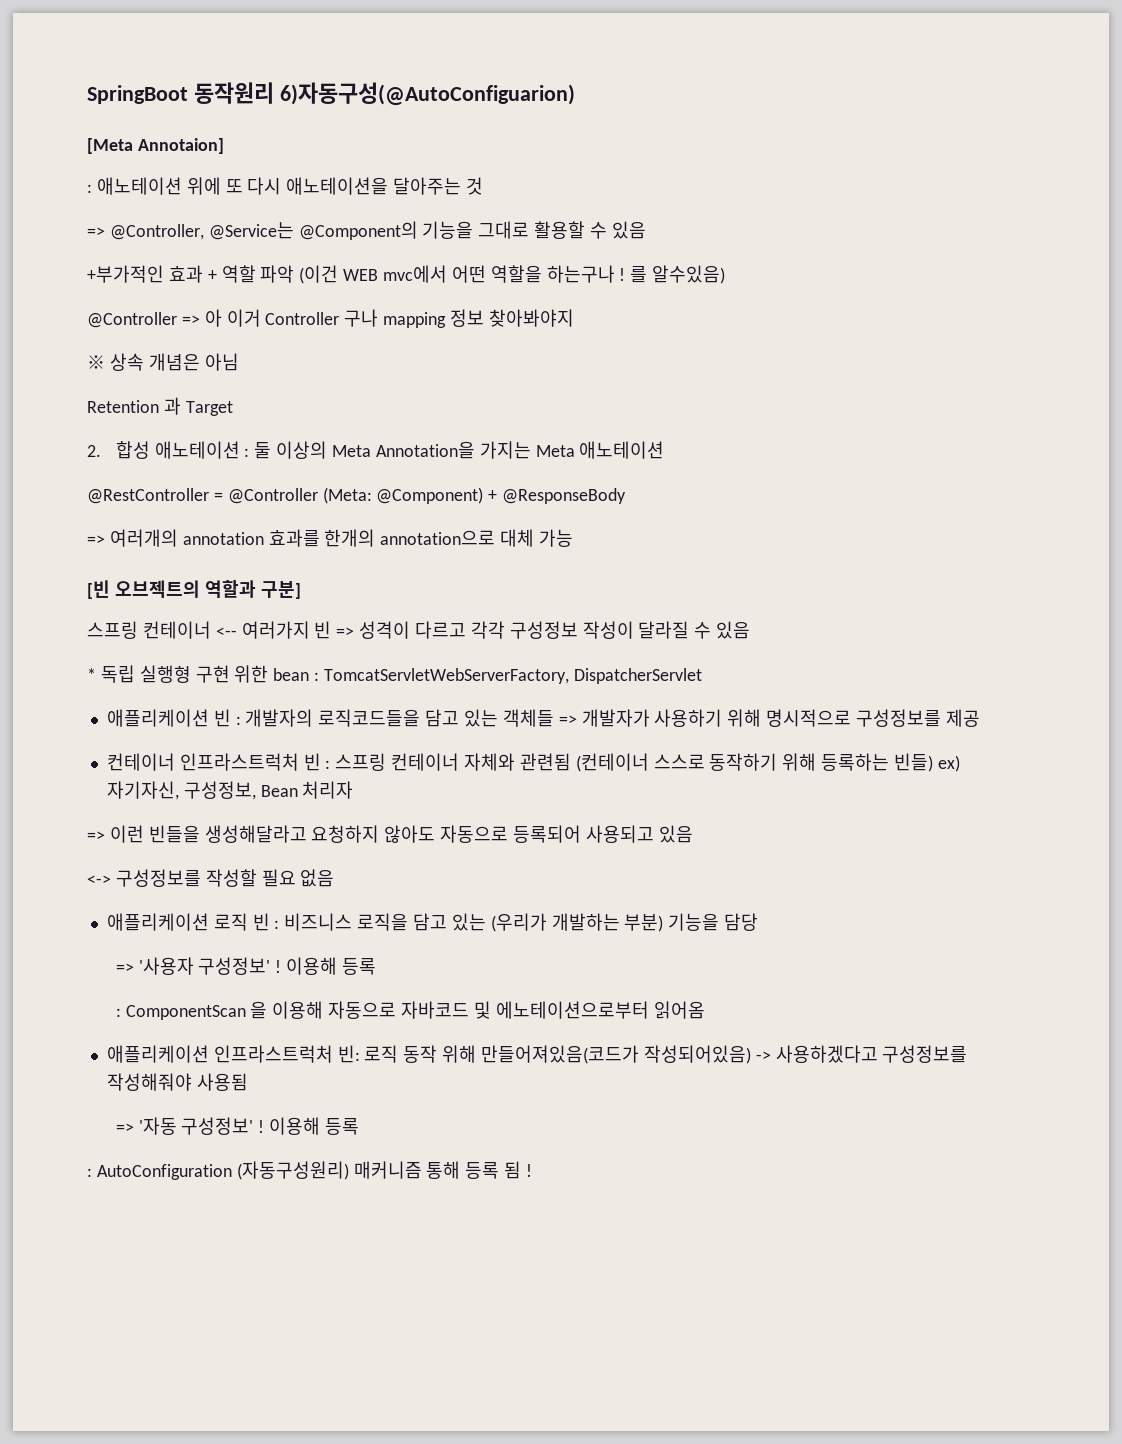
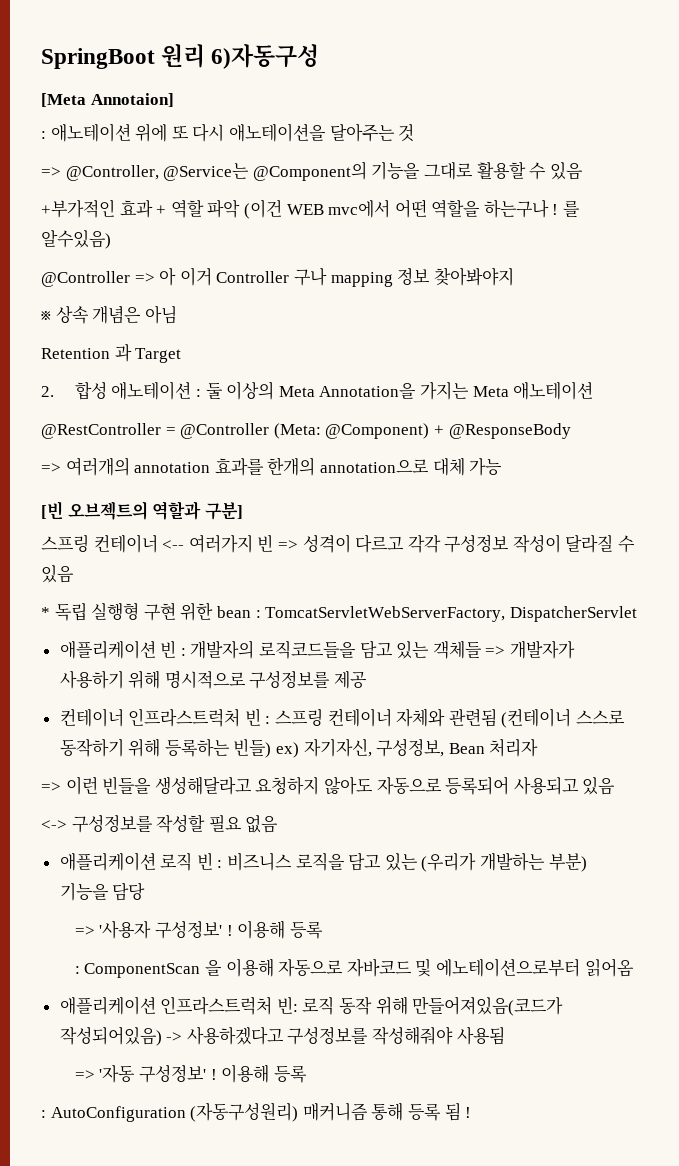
[193,82,575,106] 동작원리 6)자동구성(@AutoConfiguarion) -> [161,44,320,69] 원리 6)자동구성

